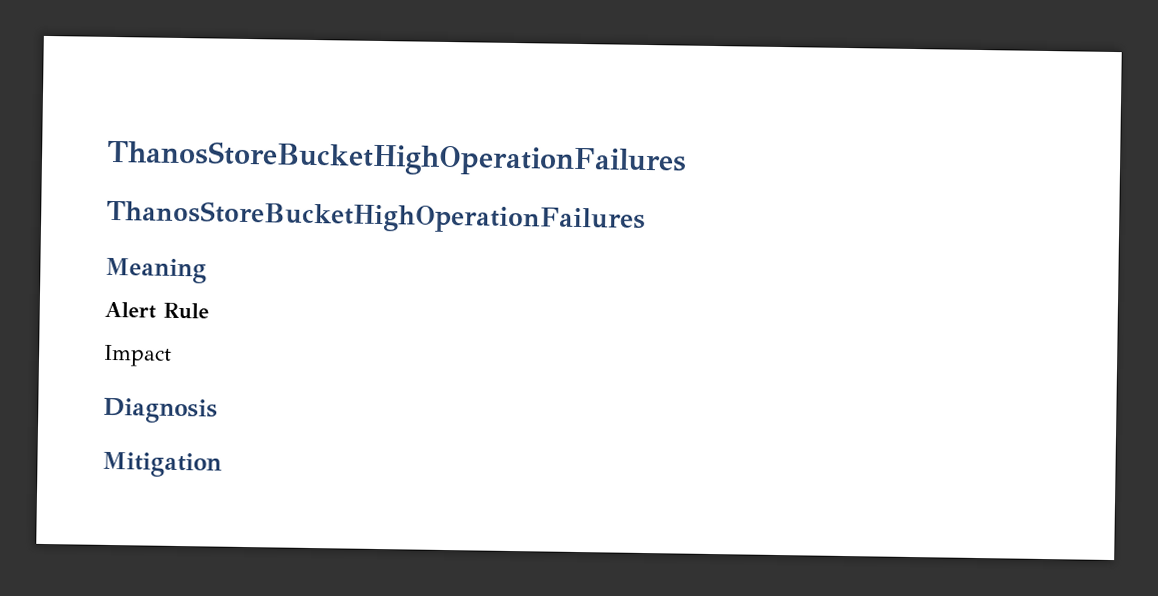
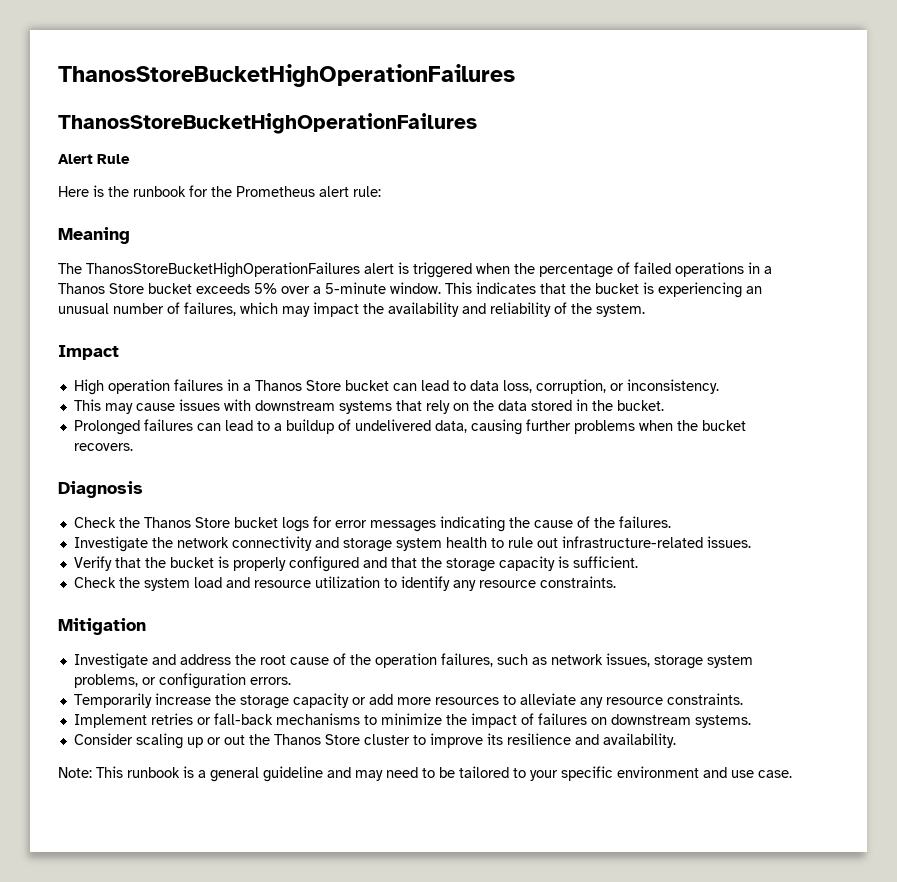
[105,257,207,284] // Meaning -> (477, 123) none
[103,344,172,367] [103,397,218,424] [102,451,222,478] Impact // Diagnosis // Mitigation -> [58,185,381,197] [58,227,130,244] [58,262,772,278] [58,282,762,298] [58,302,645,317] [58,345,119,360] [73,379,719,395] [73,399,664,414] [73,419,746,435] [73,443,133,451] [58,481,143,498] [73,516,671,532] [73,536,751,552] [73,556,638,572] [73,576,616,591] [58,618,146,635] [73,653,753,669] [73,673,291,689] [73,693,743,709] [73,713,751,728] [73,733,676,749] [58,766,792,782] Here is the runbook for the Prometheus alert rule: // Meaning // The ThanosStoreBucketHighOperationFailures alert is triggered when the percentage of failed operations in a Thanos Store bucket exceeds 5% over a 5-minute window. This indicates that the bucket is experiencing an unusual number of failures, which may impact the availability and reliability of the system. // Impact // High operation failures in a Thanos Store bucket can lead to data loss, corruption, or inconsistency. // This may cause issues with downstream systems that rely on the data stored in the bucket. // Prolonged failures can lead to a buildup of undelivered data, causing further problems when the bucket recovers. // Diagnosis // Check the Thanos Store bucket logs for error messages indicating the cause of the failures. // Investigate the network connectivity and storage system health to rule out infrastructure-related issues. // Verify that the bucket is properly configured and that the storage capacity is sufficient. // Check the system load and resource utilization to identify any resource constraints. // Mitigation // Investigate and address the root cause of the operation failures, such as network issues, storage system problems, or configuration errors. // Temporarily increase the storage capacity or add more resources to alleviate any resource constraints. // Implement retries or fall-back mechanisms to minimize the impact of failures on downstream systems. // Consider scaling up or out the Thanos Store cluster to improve its resilience and availability. // Note: This runbook is a general guideline and may need to be tailored to your specific environment and use case.

